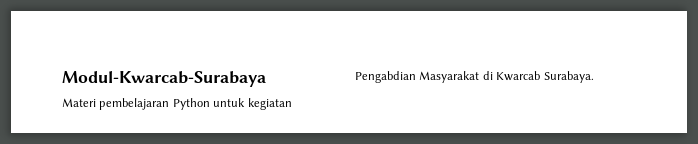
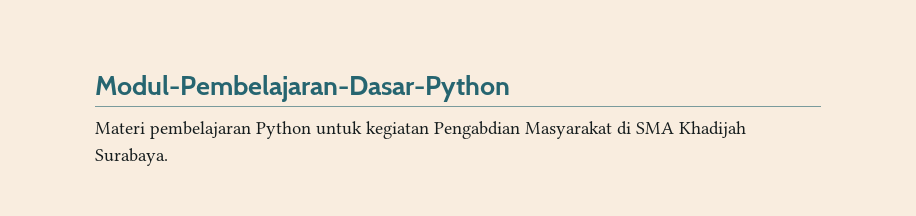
[62,71,266,87] Modul-Kwarcab-Surabaya -> [95,75,510,102] Modul-Pembelajaran-Dasar-Python
[496,71,541,81] Kwarcab -> [636,121,746,138] SMA Khadijah

